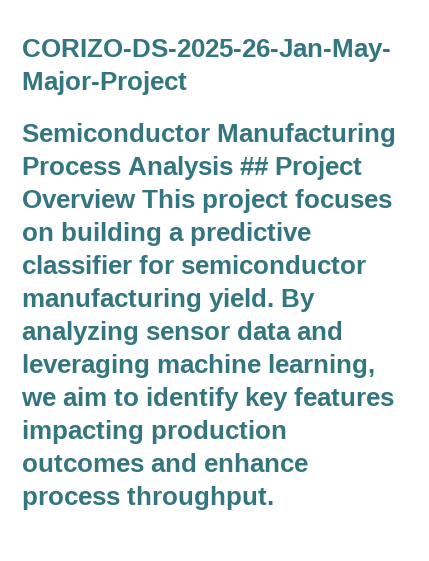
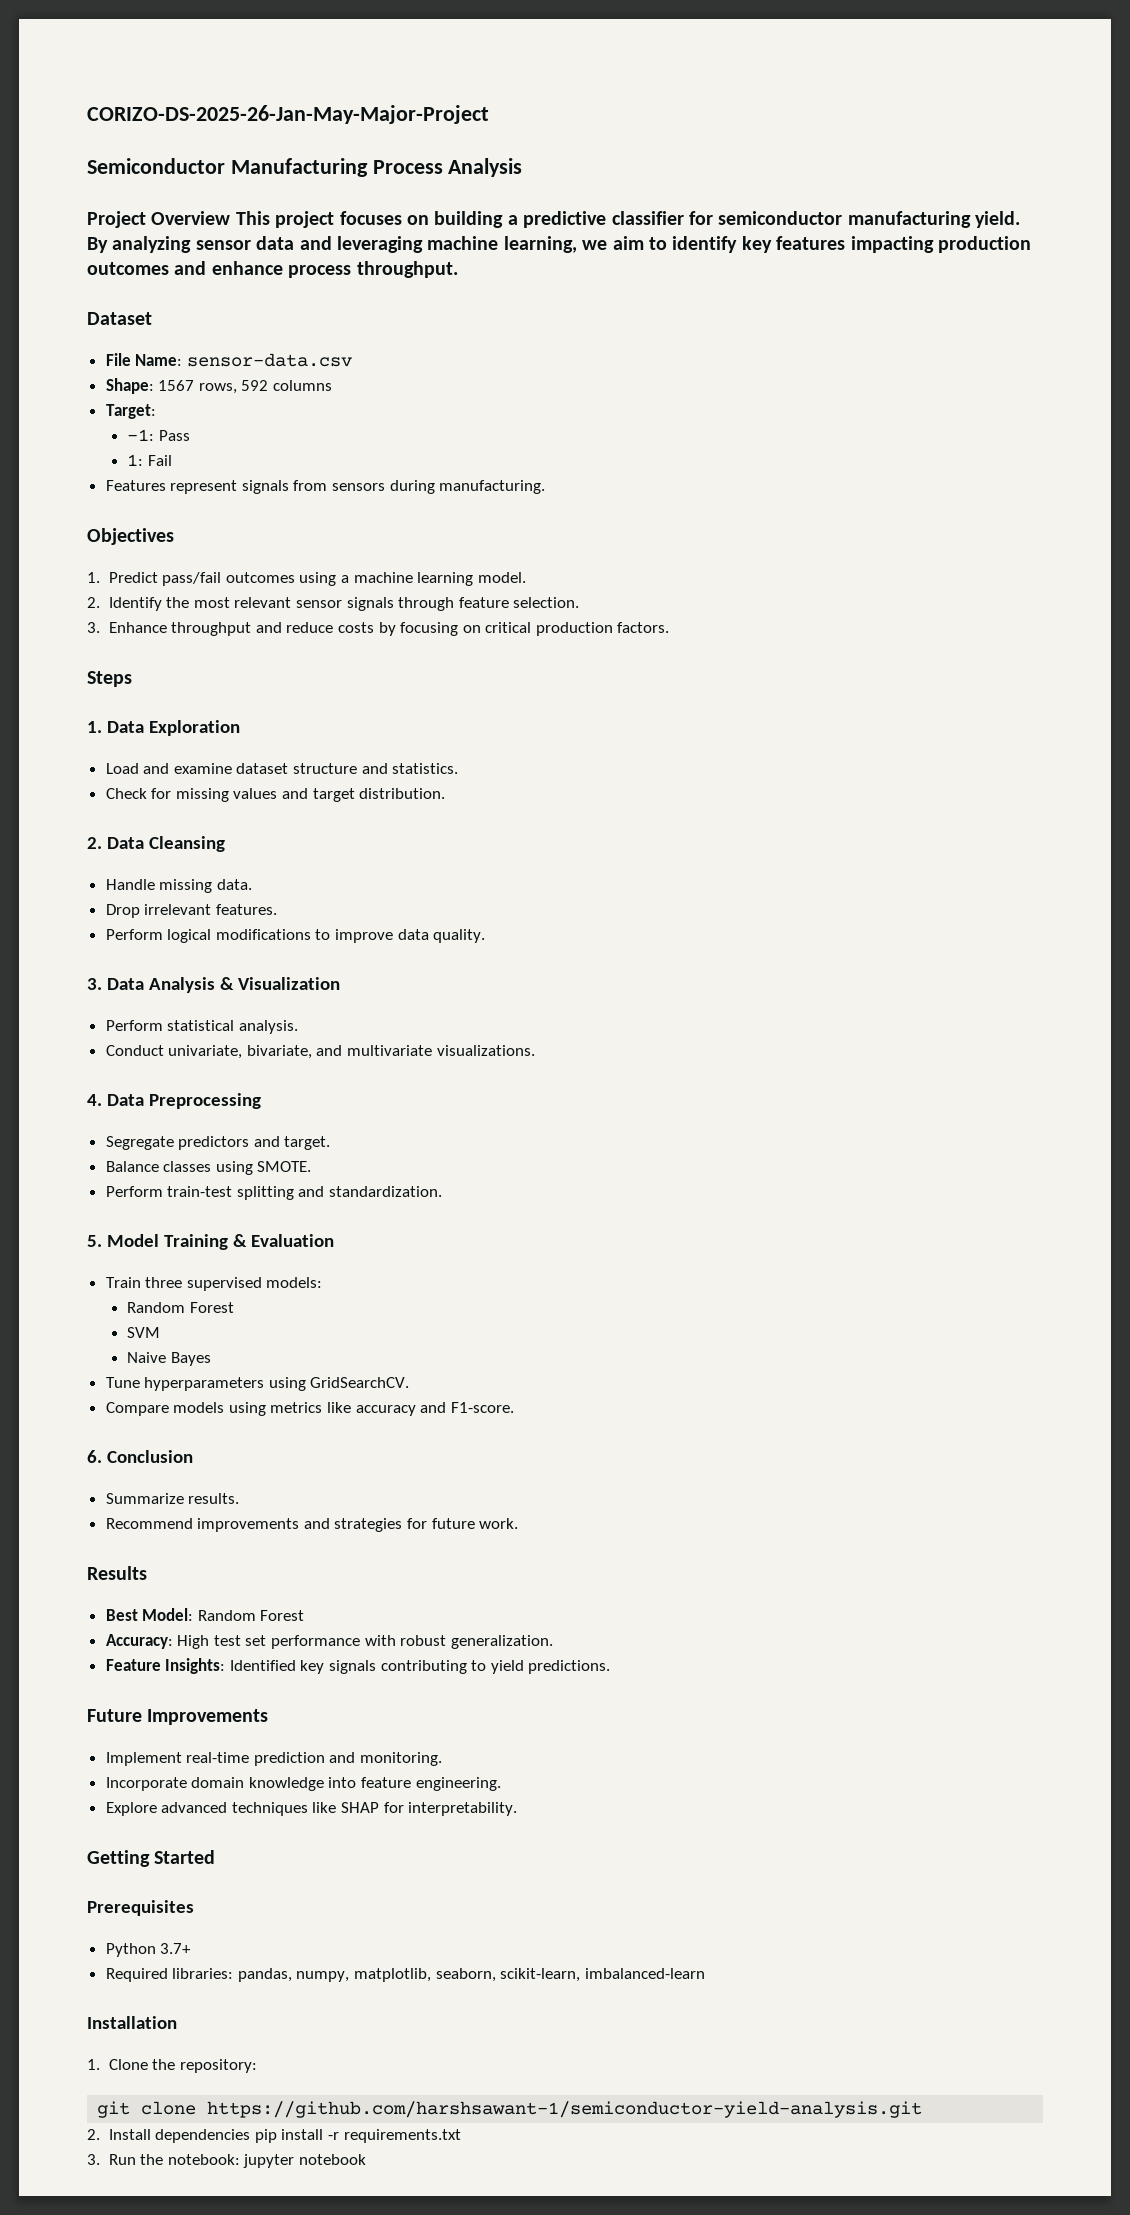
[240,157,270,175] ## -> (523, 167) //
(275, 498) none -> [87,312,152,325] [105,353,352,367] [105,378,333,394] [105,404,156,419] [127,429,190,441] [127,454,172,466] [105,480,546,494] [87,528,174,545] [87,572,526,586] [87,597,580,611] [87,622,670,636] [87,671,132,687] [87,720,240,736] [105,763,459,774] [105,788,446,802] [87,836,225,852] [105,879,252,893] [105,904,277,918] [105,929,486,943] [87,977,340,993] [105,1020,298,1034] [105,1045,535,1059] [87,1093,261,1109] [105,1136,331,1150] [105,1161,312,1175] [105,1186,443,1200] [87,1234,334,1250] [105,1277,323,1291] [127,1302,234,1313] [127,1327,161,1338] [127,1352,211,1366] [105,1377,410,1391] [105,1402,514,1416] [87,1450,193,1463] [105,1493,240,1504] [105,1518,519,1532] [87,1566,147,1580] [105,1608,305,1621] [105,1634,553,1649] [105,1658,611,1674] [87,1709,269,1725] [105,1752,443,1766] [105,1777,501,1791] [105,1802,518,1816] [87,1850,216,1867] [87,1900,194,1916] [105,1943,192,1957] [105,1968,705,1982] [87,2016,177,2029] [87,2059,257,2073] [97,2101,923,2118] [87,2129,461,2143] [87,2154,366,2168] // Dataset // File Name: sensor-data.csv // Shape: 1567 rows, 592 columns // Target: // -1: Pass // 1: Fail // Features represent signals from sensors during manufacturing. // Objectives // 1. Predict pass/fail outcomes using a machine learning model. // 2. Identify the most relevant sensor signals through feature selection. // 3. Enhance throughput and reduce costs by focusing on critical production factors. // Steps // 1. Data Exploration // Load and examine dataset structure and statistics. // Check for missing values and target distribution. // 2. Data Cleansing // Handle missing data. // Drop irrelevant features. // Perform logical modifications to improve data quality. // 3. Data Analysis & Visualization // Perform statistical analysis. // Conduct univariate, bivariate, and multivariate visualizations. // 4. Data Preprocessing // Segregate predictors and target. // Balance classes using SMOTE. // Perform train-test splitting and standardization. // 5. Model Training & Evaluation // Train three supervised models: // Random Forest // SVM // Naive Bayes // Tune hyperparameters using GridSearchCV. // Compare models using metrics like accuracy and F1-score. // 6. Conclusion // Summarize results. // Recommend improvements and strategies for future work. // Results // Best Model: Random Forest // Accuracy: High test set performance with robust generalization. // Feature Insights: Identified key signals contributing to yield predictions. // Future Improvements // Implement real-time prediction and monitoring. // Incorporate domain knowledge into feature engineering. // Explore advanced techniques like SHAP for interpretability. // Getting Started // Prerequisites // Python 3.7+ // Required libraries: pandas, numpy, matplotlib, seaborn, scikit-learn, imbalanced-learn // Installation // 1. Clone the repository: // git clone https://github.com/harshsawant-1/semiconductor-yield-analysis.git // 2. Install dependencies pip install -r requirements.txt // 3. Run the notebook: jupyter notebook

